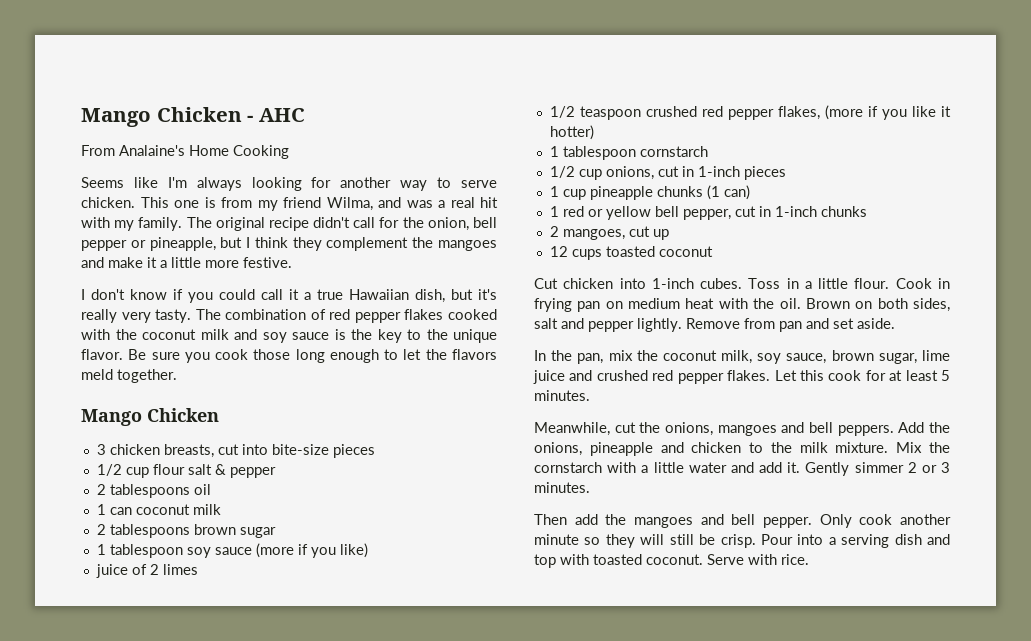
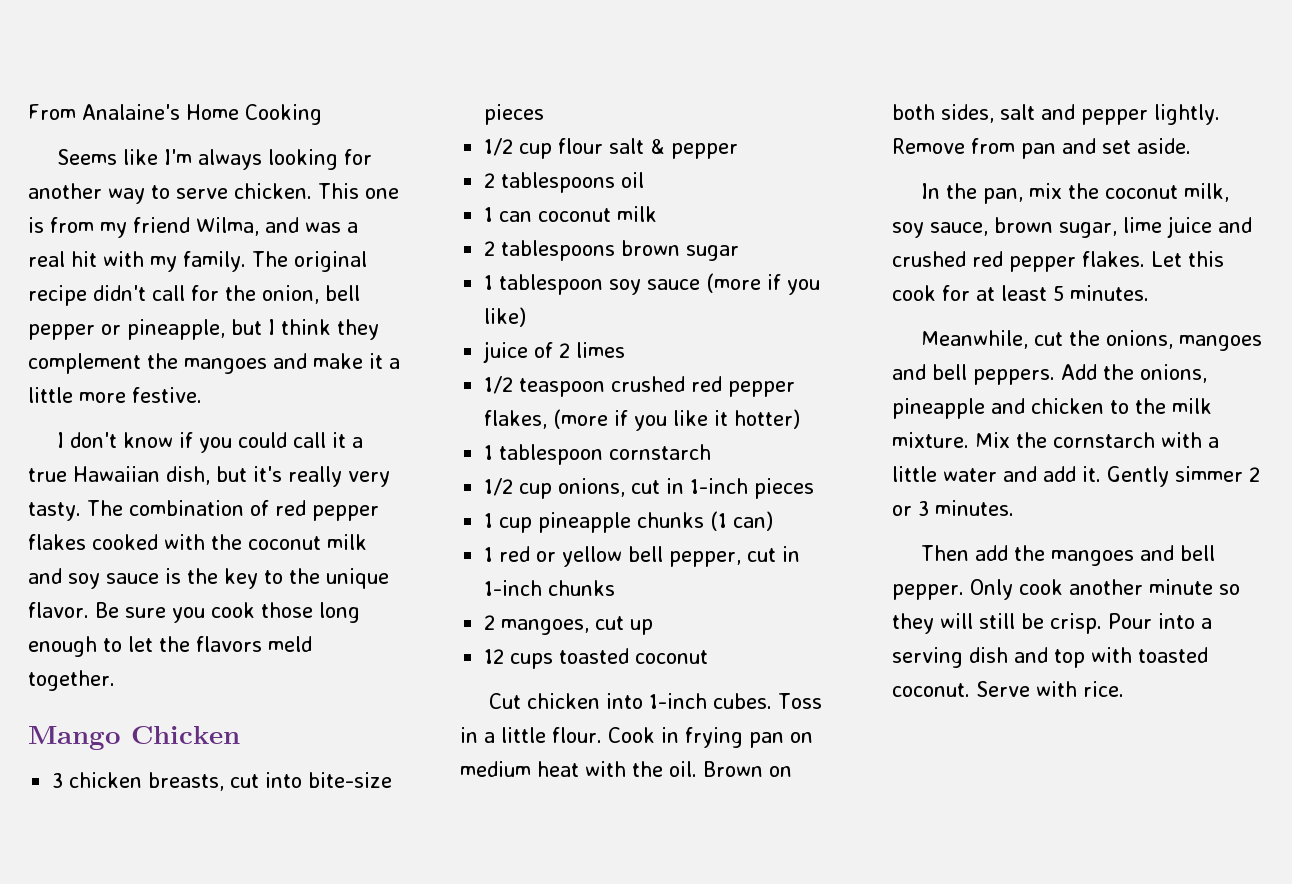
[81,107,305,127] Mango Chicken - AHC // -> (28, 112) none

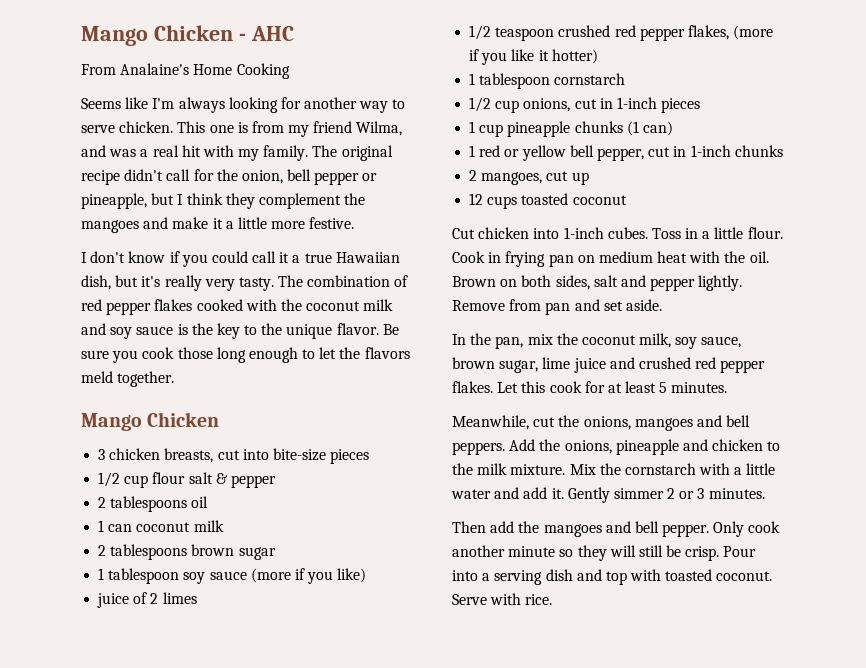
(28, 112) none -> [81,25,294,46] Mango Chicken - AHC //

